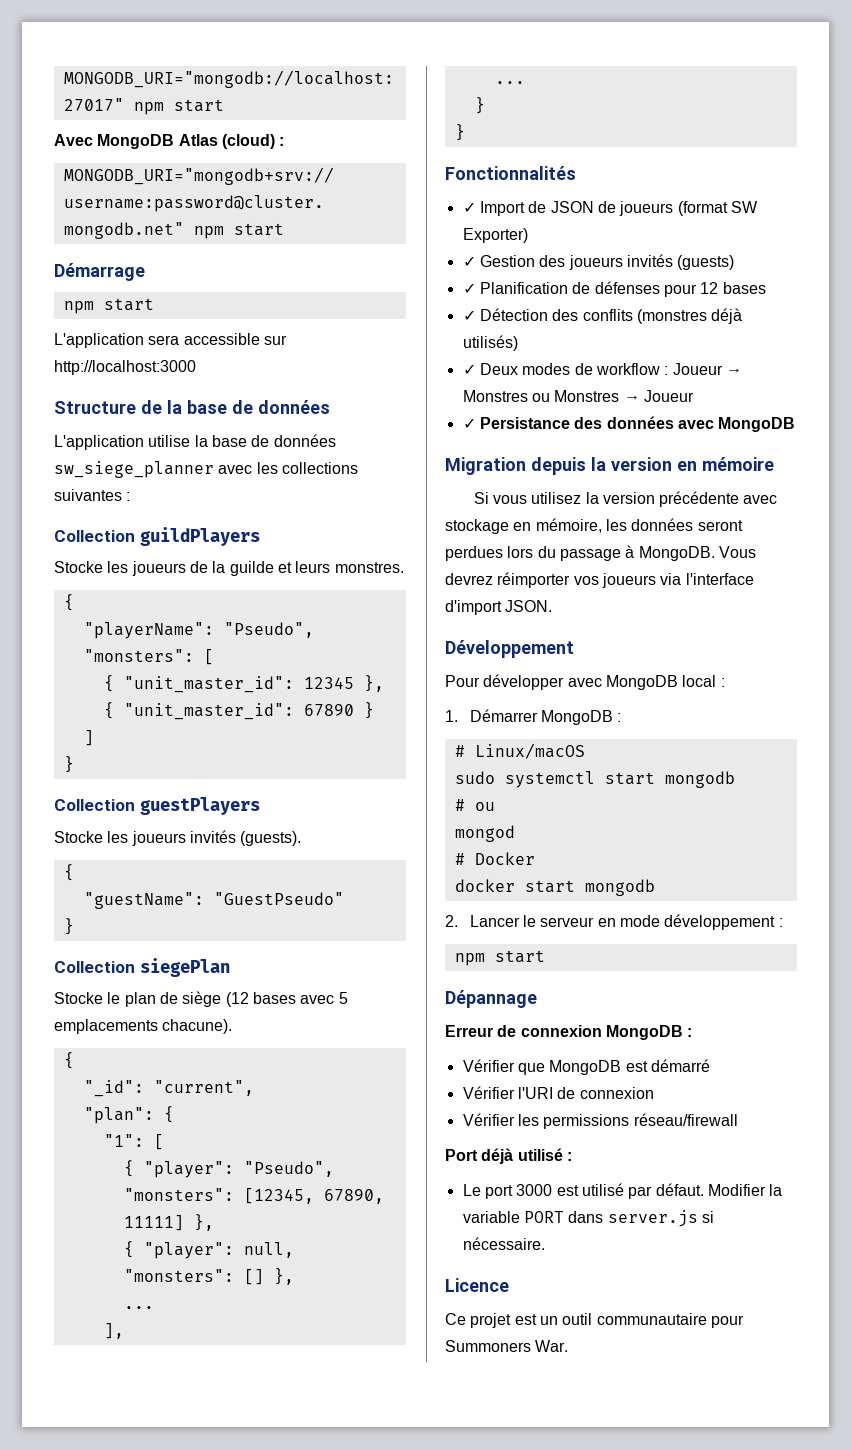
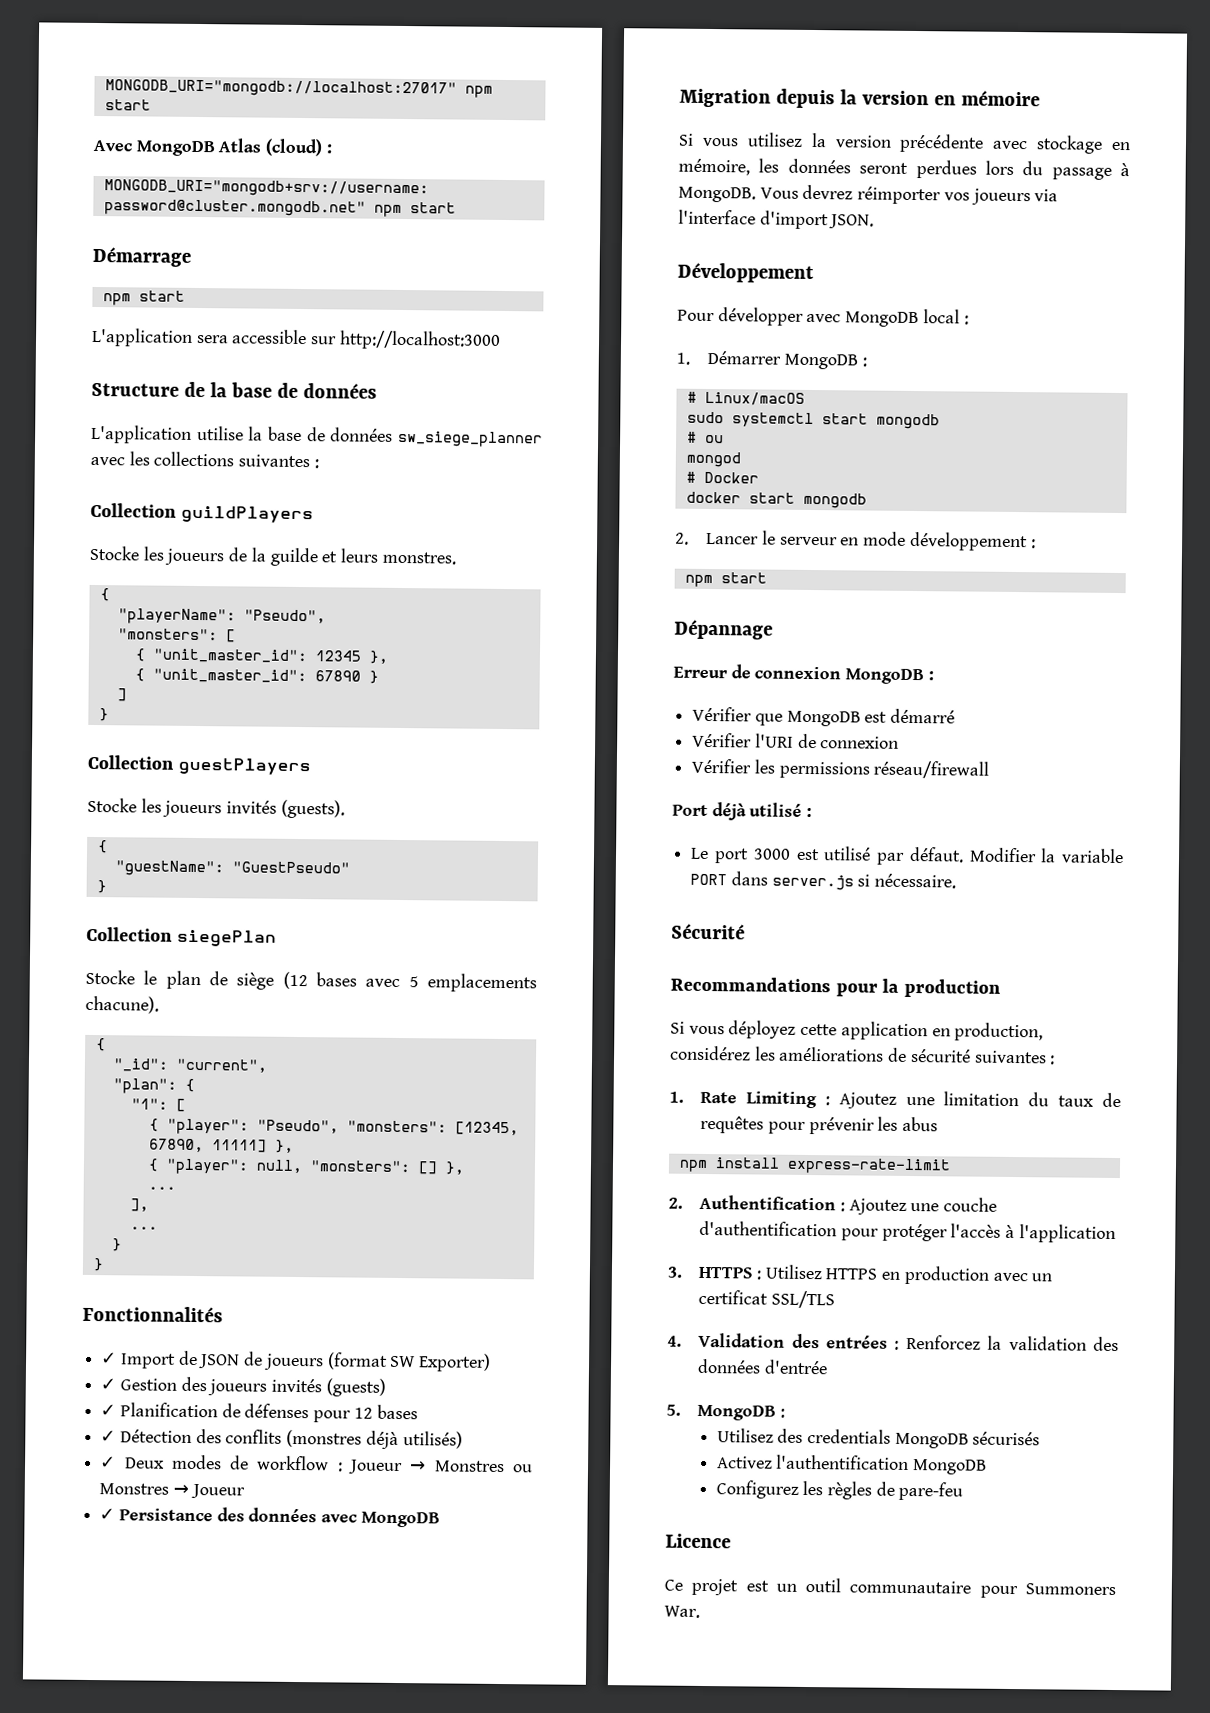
(545, 1243) none -> [671,923,745,940] [670,976,1001,998] [670,1020,1044,1042] [670,1045,1056,1065] [669,1091,1121,1109] [700,1115,939,1135] [678,1157,951,1175] [668,1194,998,1215] [699,1220,1116,1244] [667,1264,1053,1285] [698,1289,835,1309] [667,1332,1119,1352] [697,1358,828,1375] [666,1404,785,1421] [716,1428,1041,1449] [716,1454,987,1475] [715,1480,964,1501] // Sécurité // Recommandations pour la production // Si vous déployez cette application en production, considérez les améliorations de sécurité suivantes : // 1. Rate Limiting : Ajoutez une limitation du taux de requêtes pour prévenir les abus // npm install express-rate-limit // 2. Authentification : Ajoutez une couche d'authentification pour protéger l'accès à l'application // 3. HTTPS : Utilisez HTTPS en production avec un certificat SSL/TLS // 4. Validation des entrées : Renforcez la validation des données d'entrée // 5. MongoDB : // Utilisez des credentials MongoDB sécurisés // Activez l'authentification MongoDB // Configurez les règles de pare-feu

